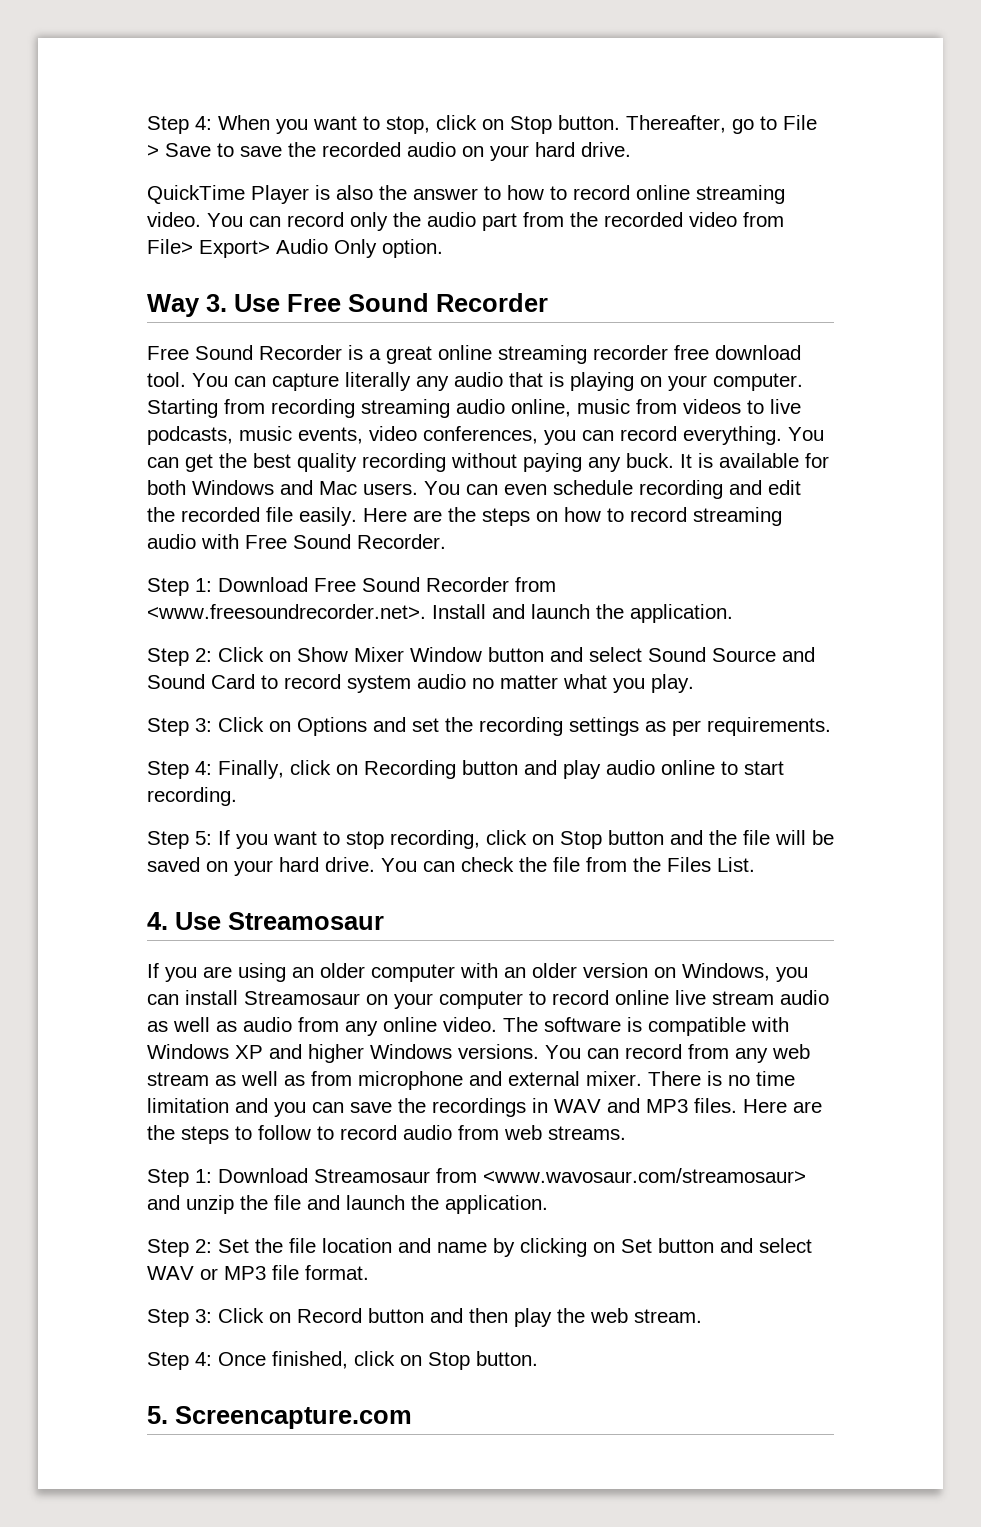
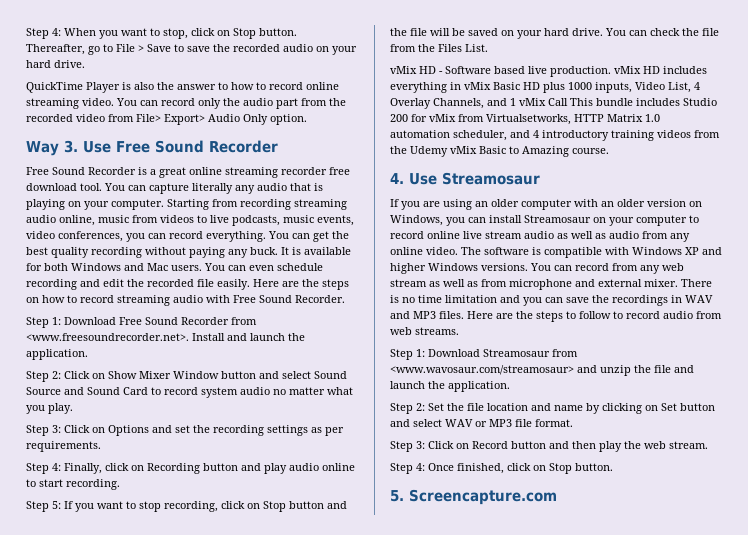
(755, 864) none -> [390,66,707,77] [390,82,700,93] [390,98,717,109] [390,114,660,125] [390,130,720,141] [390,146,609,157] // vMix HD - Software based live production. vMix HD includes everything in vMix Basic HD plus 1000 inputs, Video List, 4 Overlay Channels, and 1 vMix Call This bundle includes Studio 200 for vMix from Virtualsetworks, HTTP Matrix 1.0 automation scheduler, and 4 introductory training videos from the Udemy vMix Basic to Amazing course.

